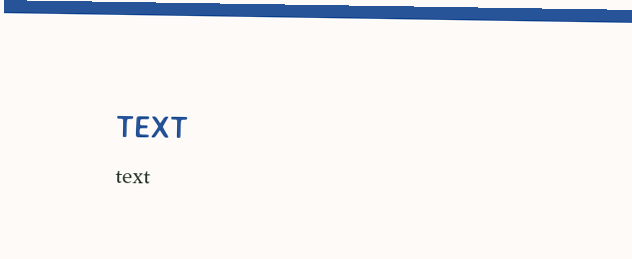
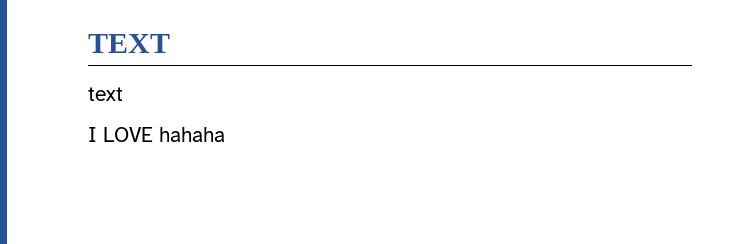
(151, 177) none -> [88,127,225,142] // I LOVE hahaha

